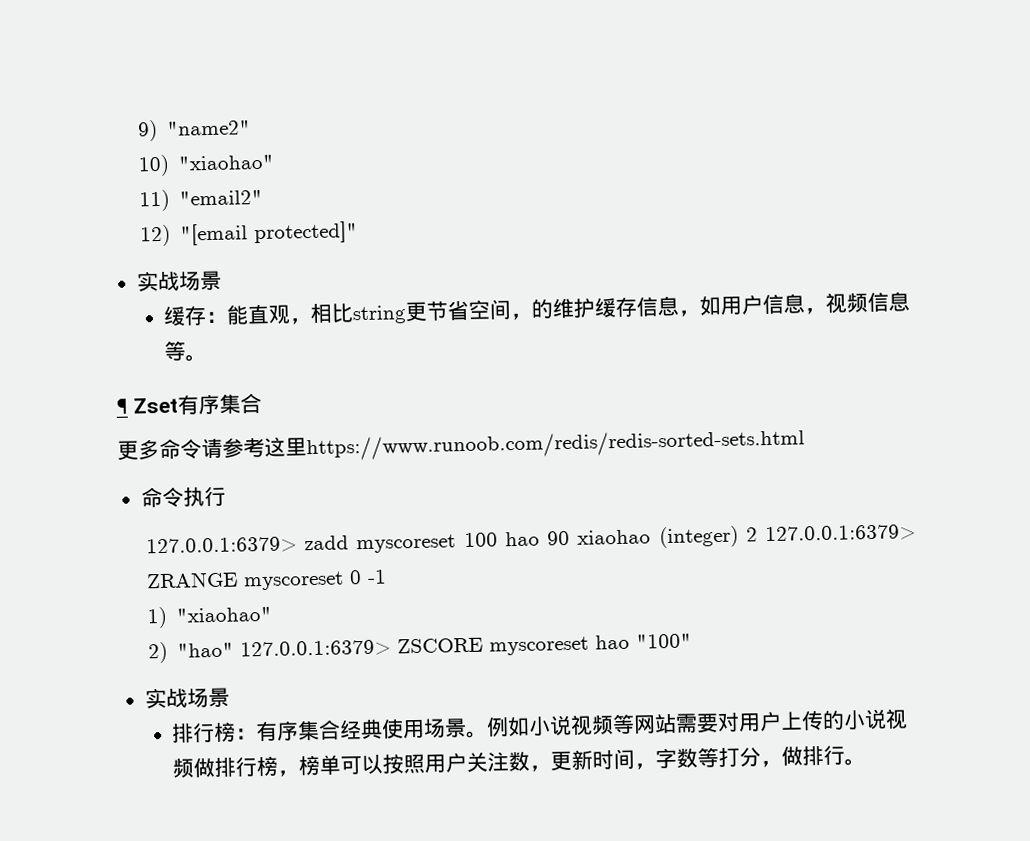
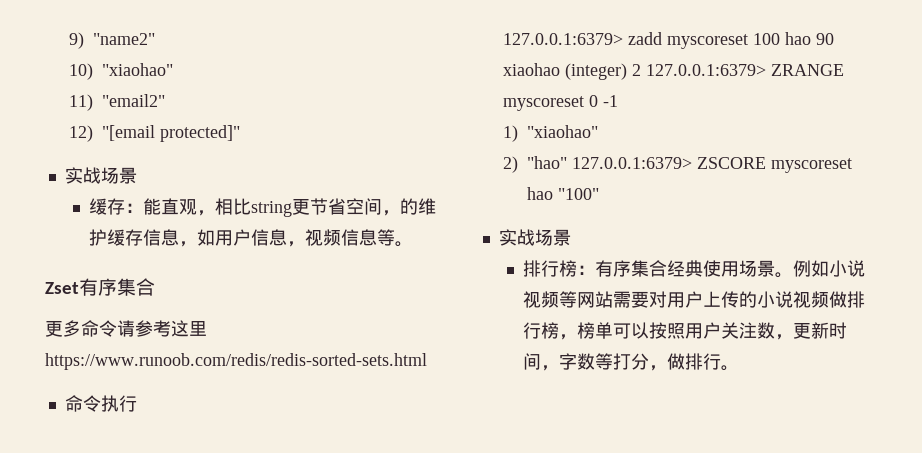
[116,398,128,414] ¶ -> (413, 244) none

